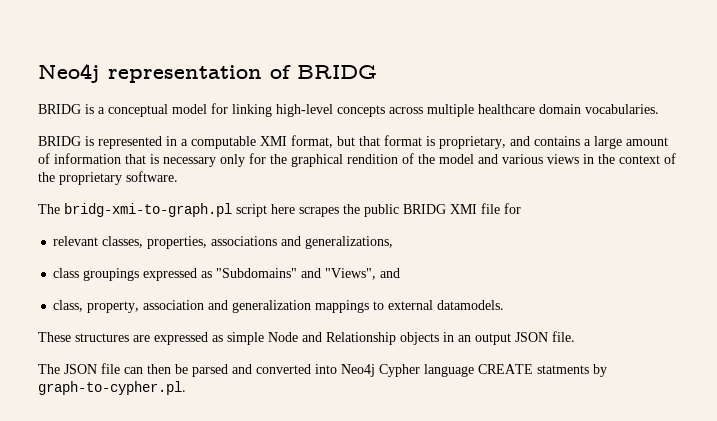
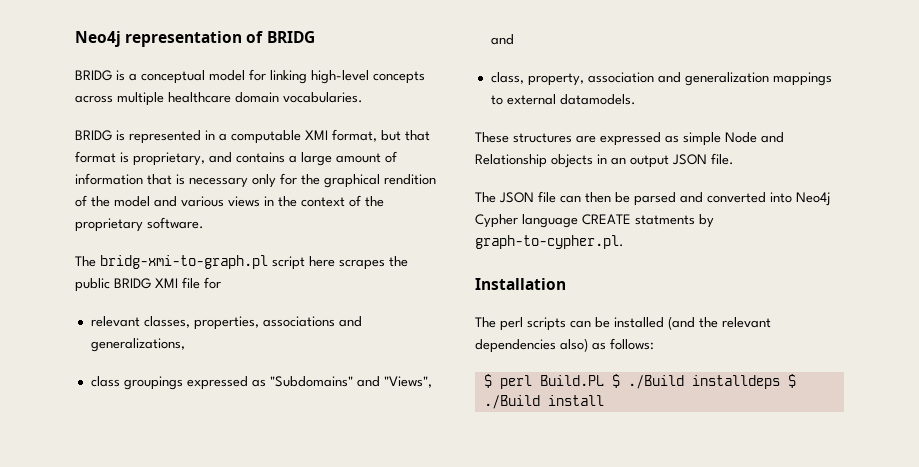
(186, 388) none -> [475,278,566,290] [475,316,771,331] [475,338,654,353] [483,374,796,389] [483,395,604,409] // Installation // The perl scripts can be installed (and the relevant dependencies also) as follows: // $ perl Build.PL $ ./Build installdeps $ ./Build install

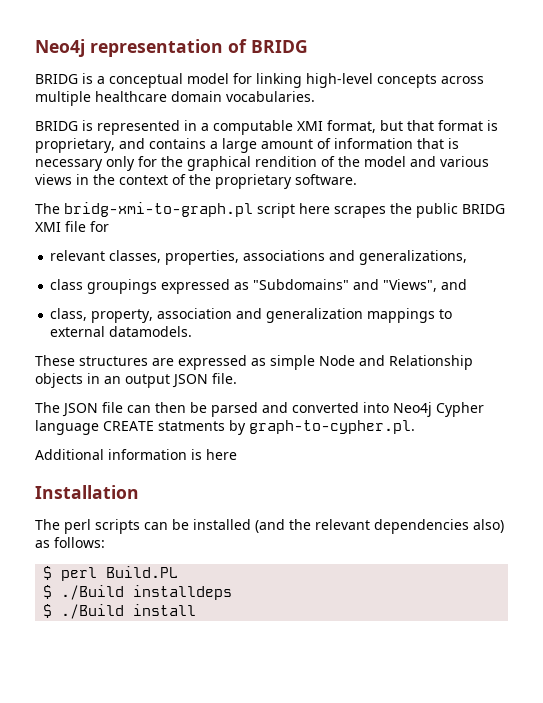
(624, 242) none -> [35,449,237,460] // Additional information is here
(604, 380) none -> (179, 572) //
(780, 382) none -> (233, 592) //

